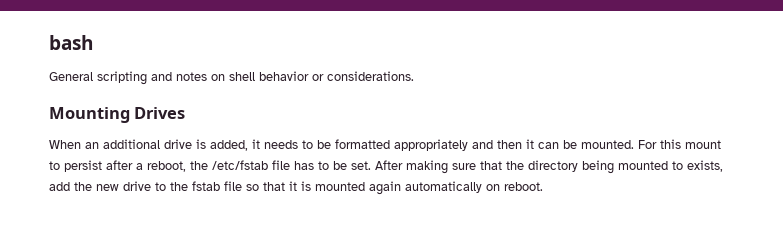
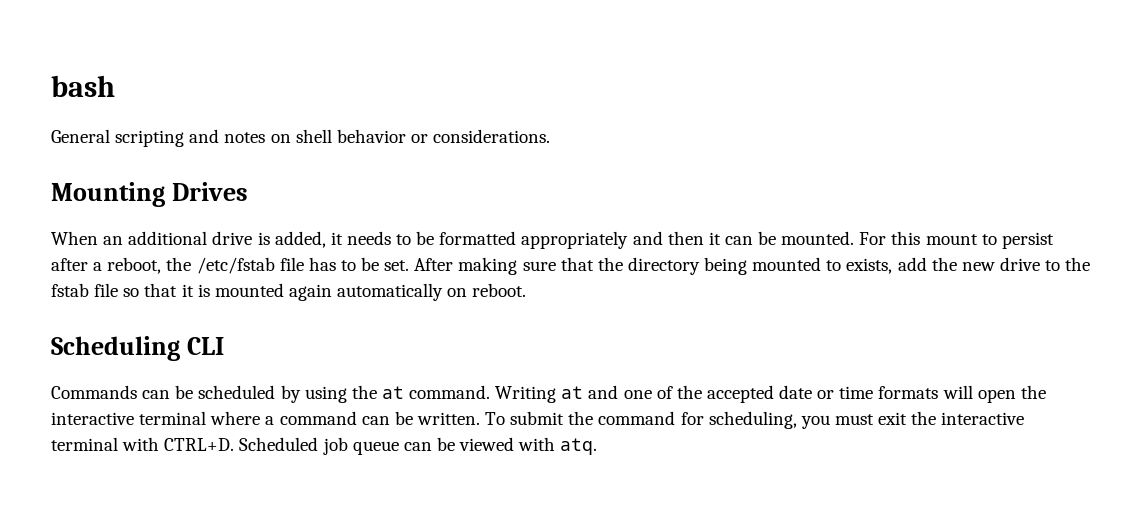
(543, 186) none -> [51,336,224,361] [51,385,1046,403] [51,411,1025,429] [51,437,598,455] // Scheduling CLI // Commands can be scheduled by using the at command. Writing at and one of the accepted date or time formats will open the interactive terminal where a command can be written. To submit the command for scheduling, you must exit the interactive terminal with CTRL+D. Scheduled job queue can be viewed with atq.

